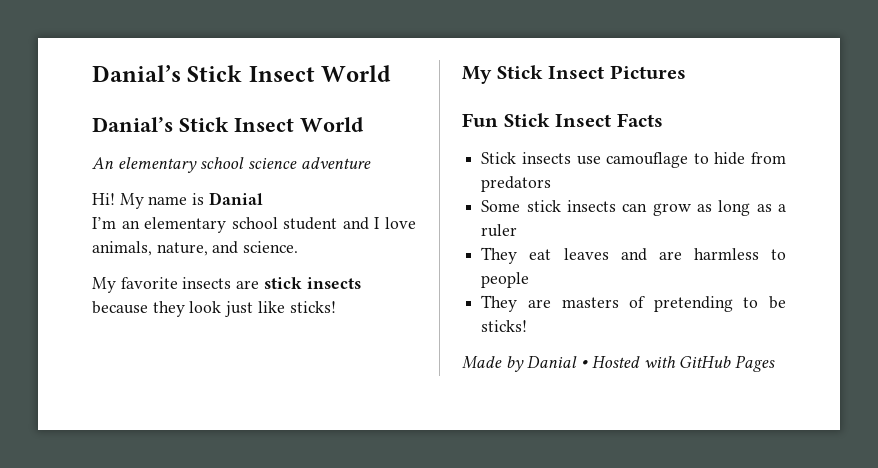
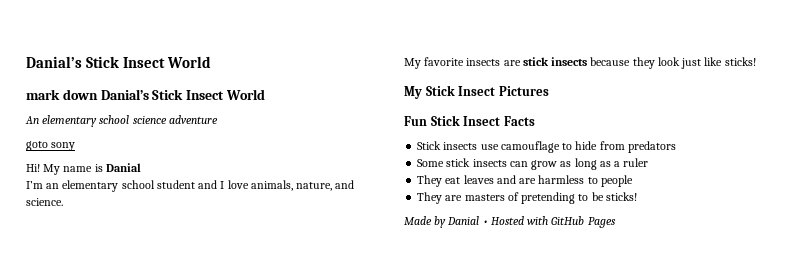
[92,65,392,82] Danial’s Stick Insect World // -> [26,56,211,68] [26,89,98,100] Danial’s Stick Insect World // mark down
(371, 163) none -> [26,141,76,151] // goto sony

